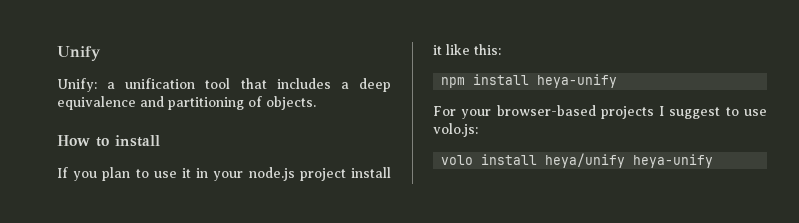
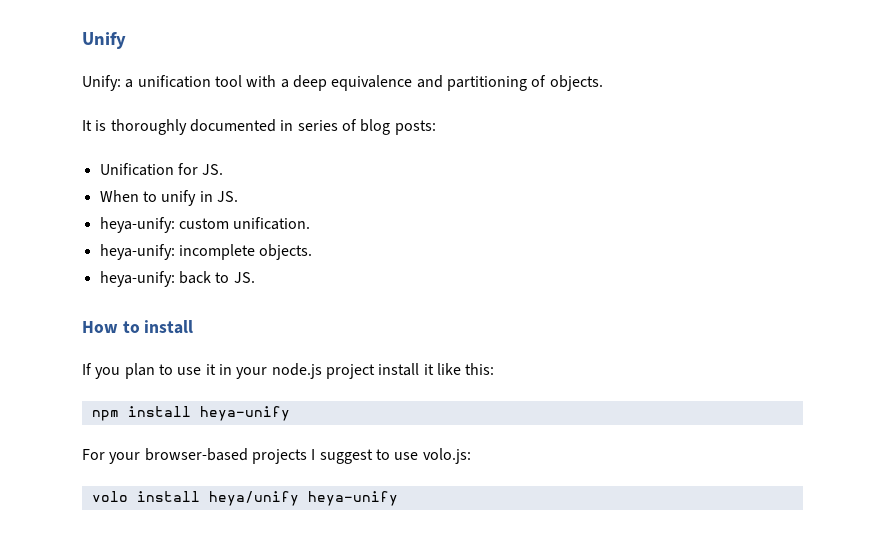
[240,78,331,89] that includes -> [246,75,277,87] with
(316, 103) none -> [82,119,436,135] [99,163,224,176] [99,190,238,206] [99,217,311,233] [99,244,313,260] [99,271,255,287] // It is thoroughly documented in series of blog posts: // Unification for JS. // When to unify in JS. // heya-unify: custom unification. // heya-unify: incomplete objects. // heya-unify: back to JS.

